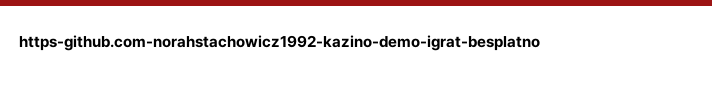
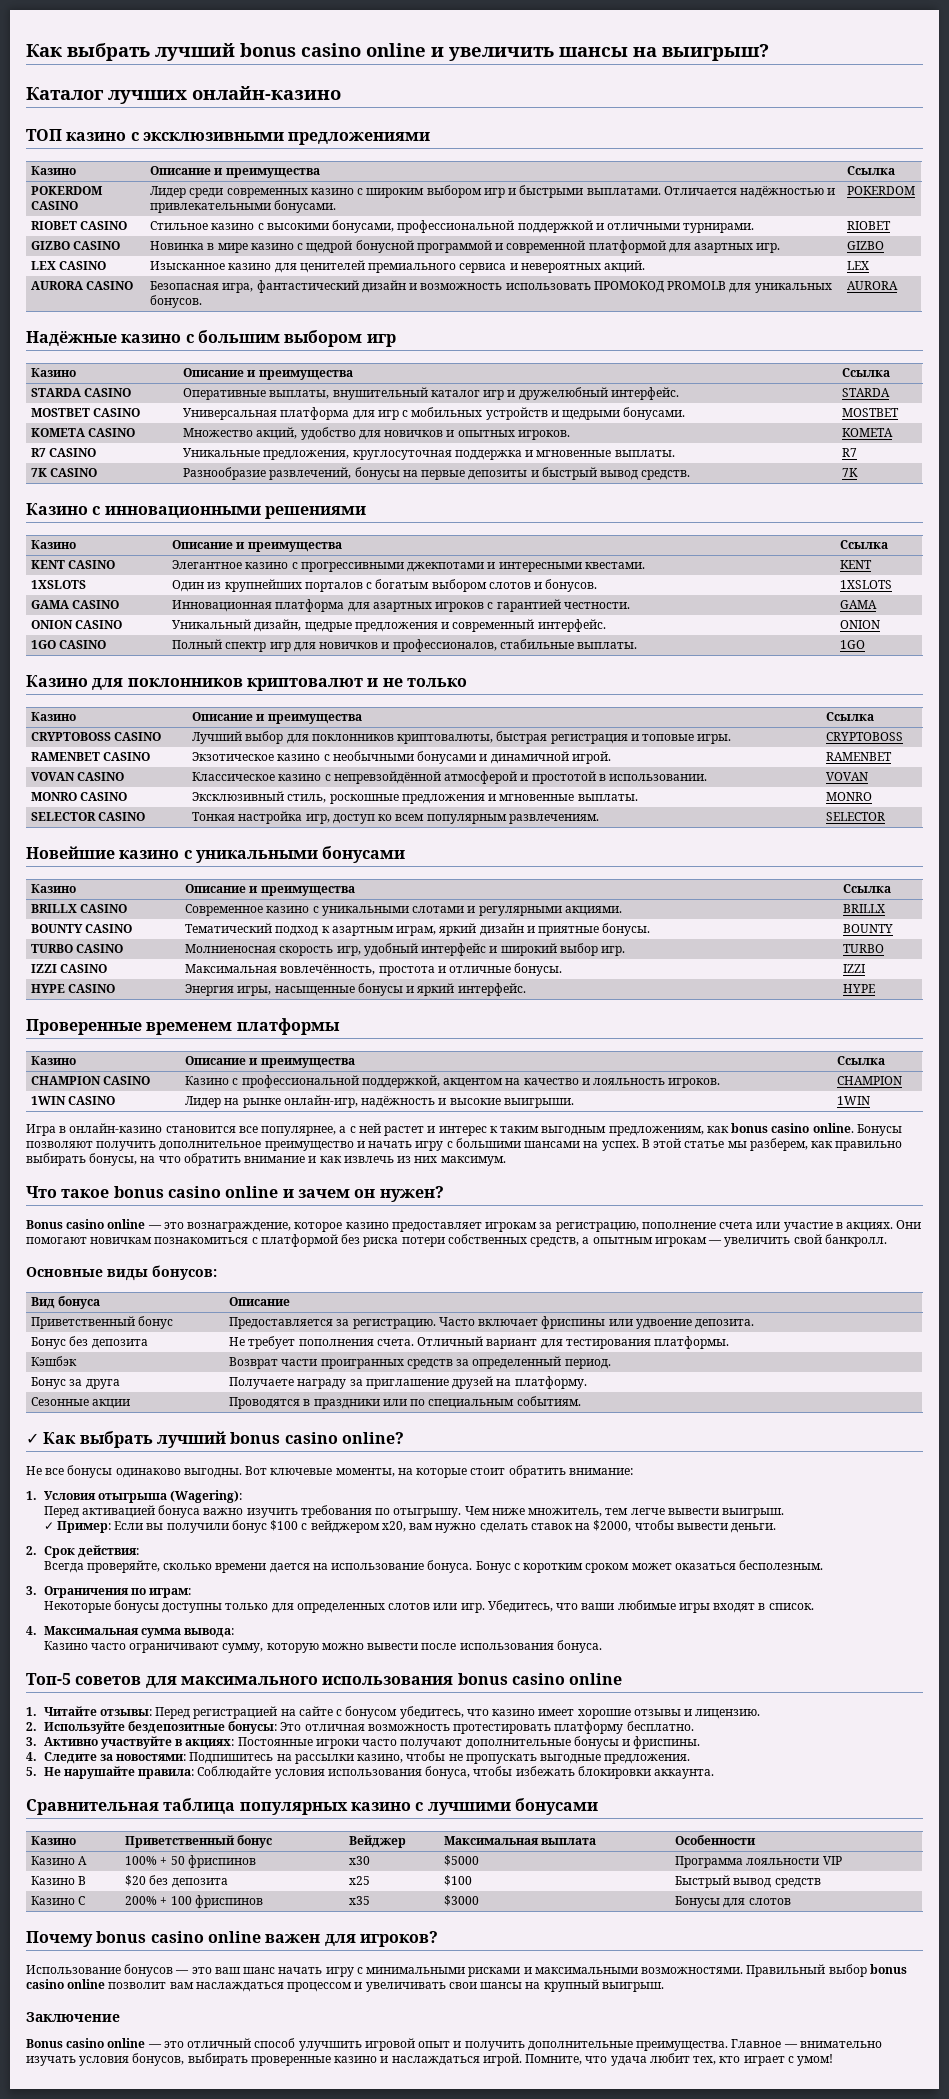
[19,35,540,51] https-github.com-norahstachowicz1992-kazino-demo-igrat-besplatno -> [26,43,769,61] [26,86,341,104] [26,129,431,145] [31,166,77,175] [150,166,320,178] [847,166,896,175] [31,186,104,195] [31,201,79,210] [150,185,836,198] [150,200,337,213] [847,186,916,195] [31,221,128,230] [150,220,755,233] [847,221,892,230] [31,241,121,250] [150,240,781,253] [847,241,885,250] [31,261,107,270] [150,260,646,273] [847,261,870,270] [31,281,134,290] [150,280,832,293] [150,295,203,308] [847,281,899,290] [26,330,396,347] [31,368,77,377] [183,368,353,380] [842,368,891,377] [31,388,132,397] [183,387,679,400] [842,388,891,397] [31,408,141,417] [183,407,686,420] [842,408,900,417] [31,428,136,437] [183,427,570,440] [842,428,894,437] [31,448,97,457] [183,448,675,460] [842,448,858,457] [31,468,98,477] [183,467,691,480] [842,468,859,477] [26,503,366,519] [31,540,77,549] [172,540,342,552] [840,540,889,549] [31,560,116,569] [172,560,645,572] [840,560,873,569] [31,580,87,589] [172,579,598,592] [840,580,893,589] [31,600,120,609] [172,599,630,612] [840,600,878,609] [31,620,123,629] [172,619,606,632] [840,620,881,629] [31,640,107,649] [172,639,638,652] [840,640,866,649] [26,675,467,691] [31,712,77,721] [192,712,362,724] [826,712,875,721] [31,732,162,741] [192,731,732,744] [826,732,904,741] [31,752,151,761] [192,751,611,764] [826,752,893,761] [31,772,125,781] [192,771,708,784] [826,772,869,781] [31,792,128,801] [192,791,638,804] [826,792,873,801] [31,812,146,821] [192,811,599,824] [826,812,886,821] [26,846,406,863] [31,884,77,893] [185,884,355,896] [843,884,892,893] [31,904,128,913] [185,904,622,916] [843,904,886,913] [31,924,133,933] [185,923,651,936] [843,924,894,933] [31,944,124,953] [185,943,626,956] [843,944,885,953] [31,964,108,973] [185,963,563,976] [843,964,866,973] [31,984,116,993] [185,983,526,996] [843,984,876,993] [26,1018,340,1035] [31,1056,77,1065] [185,1056,355,1068] [837,1056,886,1065] [31,1076,151,1085] [185,1075,721,1088] [837,1076,903,1085] [31,1096,116,1105] [185,1095,574,1108] [837,1096,871,1105] [26,1123,902,1136] [26,1138,903,1151] [26,1153,506,1166] [26,1186,444,1202] [26,1219,922,1232] [26,1234,887,1247] [26,1265,217,1281] [31,1296,101,1309] [229,1297,291,1306] [31,1316,174,1329] [229,1316,755,1329] [31,1336,148,1349] [229,1336,730,1349] [31,1356,78,1366] [229,1356,611,1369] [31,1377,120,1389] [229,1376,587,1389] [31,1397,131,1409] [229,1396,581,1409] [26,1431,404,1448] [26,1465,633,1478] [26,1490,243,1503] [43,1505,785,1518] [43,1520,776,1533] [26,1545,139,1558] [43,1560,824,1573] [26,1586,192,1598] [43,1600,814,1613] [26,1626,235,1638] [43,1640,602,1653] [26,1673,623,1688] [26,1706,761,1719] [26,1721,694,1734] [26,1736,701,1749] [26,1751,691,1764] [26,1766,715,1779] [26,1798,598,1815] [31,1836,77,1845] [125,1835,273,1848] [349,1835,407,1848] [444,1836,597,1845] [675,1835,757,1845] [31,1856,88,1865] [125,1855,256,1868] [349,1856,371,1865] [444,1855,480,1866] [675,1856,842,1868] [31,1876,87,1885] [125,1875,228,1888] [349,1876,371,1885] [444,1875,473,1886] [675,1875,821,1888] [31,1896,86,1905] [125,1895,263,1908] [349,1896,371,1905] [444,1895,480,1906] [675,1896,791,1908] [26,1931,438,1947] [26,1964,907,1977] [26,1979,664,1992] [26,2012,120,2022] [26,2038,882,2051] [26,2053,834,2066] Как выбрать лучший bonus casino online и увеличить шансы на выигрыш? // Каталог лучших онлайн-казино // ТОП казино с эксклюзивными предложениями // Казино | Описание и преимущества | Ссылка // POKERDOM CASINO | Лидер среди современных казино с широким выбором игр и быстрыми выплатами. Отличается надёжностью и привлекательными бонусами. | POKERDOM // RIOBET CASINO | Стильное казино с высокими бонусами, профессиональной поддержкой и отличными турнирами. | RIOBET // GIZBO CASINO | Новинка в мире казино с щедрой бонусной программой и современной платформой для азартных игр. | GIZBO // LEX CASINO | Изысканное казино для ценителей премиального сервиса и невероятных акций. | LEX // AURORA CASINO | Безопасная игра, фантастический дизайн и возможность использовать ПРОМОКОД PROMOLB для уникальных бонусов. | AURORA // Надёжные казино с большим выбором игр // Казино | Описание и преимущества | Ссылка // STARDA CASINO | Оперативные выплаты, внушительный каталог игр и дружелюбный интерфейс. | STARDA // MOSTBET CASINO | Универсальная платформа для игр с мобильных устройств и щедрыми бонусами. | MOSTBET // KOMETA CASINO | Множество акций, удобство для новичков и опытных игроков. | KOMETA // R7 CASINO | Уникальные предложения, круглосуточная поддержка и мгновенные выплаты. | R7 // 7K CASINO | Разнообразие развлечений, бонусы на первые депозиты и быстрый вывод средств. | 7K // Казино с инновационными решениями // Казино | Описание и преимущества | Ссылка // KENT CASINO | Элегантное казино с прогрессивными джекпотами и интересными квестами. | KENT // 1XSLOTS | Один из крупнейших порталов с богатым выбором слотов и бонусов. | 1XSLOTS // GAMA CASINO | Инновационная платформа для азартных игроков с гарантией честности. | GAMA // ONION CASINO | Уникальный дизайн, щедрые предложения и современный интерфейс. | ONION // 1GO CASINO | Полный спектр игр для новичков и профессионалов, стабильные выплаты. | 1GO // Казино для поклонников криптовалют и не только // Казино | Описание и преимущества | Ссылка // CRYPTOBOSS CASINO | Лучший выбор для поклонников криптовалюты, быстрая регистрация и топовые игры. | CRYPTOBOSS // RAMENBET CASINO | Экзотическое казино с необычными бонусами и динамичной игрой. | RAMENBET // VOVAN CASINO | Классическое казино с непревзойдённой атмосферой и простотой в использовании. | VOVAN // MONRO CASINO | Эксклюзивный стиль, роскошные предложения и мгновенные выплаты. | MONRO // SELECTOR CASINO | Тонкая настройка игр, доступ ко всем популярным развлечениям. | SELECTOR // Новейшие казино с уникальными бонусами // Казино | Описание и преимущества | Ссылка // BRILLX CASINO | Современное казино с уникальными слотами и регулярными акциями. | BRILLX // BOUNTY CASINO | Тематический подход к азартным играм, яркий дизайн и приятные бонусы. | BOUNTY // TURBO CASINO | Молниеносная скорость игр, удобный интерфейс и широкий выбор игр. | TURBO // IZZI CASINO | Максимальная вовлечённость, простота и отличные бонусы. | IZZI // HYPE CASINO | Энергия игры, насыщенные бонусы и яркий интерфейс. | HYPE // Проверенные временем платформы // Казино | Описание и преимущества | Ссылка // CHAMPION CASINO | Казино с профессиональной поддержкой, акцентом на качество и лояльность игроков. | CHAMPION // 1WIN CASINO | Лидер на рынке онлайн-игр, надёжность и высокие выигрыши. | 1WIN // Игра в онлайн-казино становится все популярнее, а с ней растет и интерес к таким выгодным предложениям, как bonus casino online. Бонусы позволяют получить дополнительное преимущество и начать игру с большими шансами на успех. В этой статье мы разберем, как правильно выбирать бонусы, на что обратить внимание и как извлечь из них максимум. // Что такое bonus casino online и зачем он нужен? // Bonus casino online — это вознаграждение, которое казино предоставляет игрокам за регистрацию, пополнение счета или участие в акциях. Они помогают новичкам познакомиться с платформой без риска потери собственных средств, а опытным игрокам — увеличить свой банкролл. // Основные виды бонусов: // Вид бонуса | Описание // Приветственный бонус | Предоставляется за регистрацию. Часто включает фриспины или удвоение депозита. // Бонус без депозита | Не требует пополнения счета. Отличный вариант для тестирования платформы. // Кэшбэк | Возврат части проигранных средств за определенный период. // Бонус за друга | Получаете награду за приглашение друзей на платформу. // Сезонные акции | Проводятся в праздники или по специальным событиям. // ✓ Как выбрать лучший bonus casino online? // Не все бонусы одинаково выгодны. Вот ключевые моменты, на которые стоит обратить внимание: // 1. Условия отыгрыша (Wagering): // Перед активацией бонуса важно изучить требования по отыгрышу. Чем ниже множитель, тем легче вывести выигрыш. // ✓ Пример: Если вы получили бонус $100 с вейджером x20, вам нужно сделать ставок на $2000, чтобы вывести деньги. // 2. Срок действия: // Всегда проверяйте, сколько времени дается на использование бонуса. Бонус с коротким сроком может оказаться бесполезным. // 3. Ограничения по играм: // Некоторые бонусы доступны только для определенных слотов или игр. Убедитесь, что ваши любимые игры входят в список. // 4. Максимальная сумма вывода: // Казино часто ограничивают сумму, которую можно вывести после использования бонуса. // Топ-5 советов для максимального использования bonus casino online // 1. Читайте отзывы: Перед регистрацией на сайте с бонусом убедитесь, что казино имеет хорошие отзывы и лицензию. // 2. Используйте бездепозитные бонусы: Это отличная возможность протестировать платформу бесплатно. // 3. Активно участвуйте в акциях: Постоянные игроки часто получают дополнительные бонусы и фриспины. // 4. Следите за новостями: Подпишитесь на рассылки казино, чтобы не пропускать выгодные предложения. // 5. Не нарушайте правила: Соблюдайте условия использования бонуса, чтобы избежать блокировки аккаунта. // Сравнительная таблица популярных казино с лучшими бонусами // Казино | Приветственный бонус | Вейджер | Максимальная выплата | Особенности // Казино A | 100% + 50 фриспинов | x30 | $5000 | Программа лояльности VIP // Казино B | $20 без депозита | x25 | $100 | Быстрый вывод средств // Казино C | 200% + 100 фриспинов | x35 | $3000 | Бонусы для слотов // Почему bonus casino online важен для игроков? // Использование бонусов — это ваш шанс начать игру с минимальными рисками и максимальными возможностями. Правильный выбор bonus casino online позволит вам наслаждаться процессом и увеличивать свои шансы на крупный выигрыш. // Заключение // Bonus casino online — это отличный способ улучшить игровой опыт и получить дополнительные преимущества. Главное — внимательно изучать условия бонусов, выбирать проверенные казино и наслаждаться игрой. Помните, что удача любит тех, кто играет с умом!

